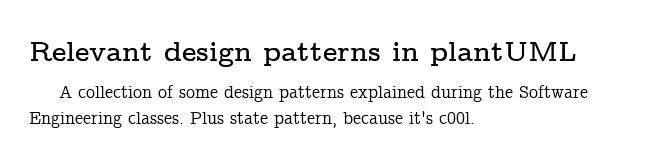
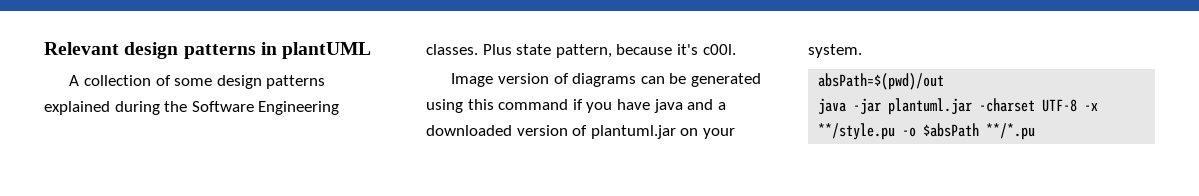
(475, 118) none -> [451,73,761,87] [426,99,726,113] [426,125,735,139] [808,44,862,58] [818,73,945,90] [818,98,1099,115] [818,123,1036,140] // Image version of diagrams can be generated using this command if you have java and a downloaded version of plantuml.jar on your system. // absPath=$(pwd)/out // java -jar plantuml.jar -charset UTF-8 -x **/style.pu -o $absPath **/*.pu

